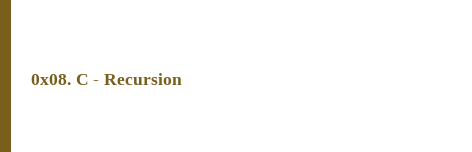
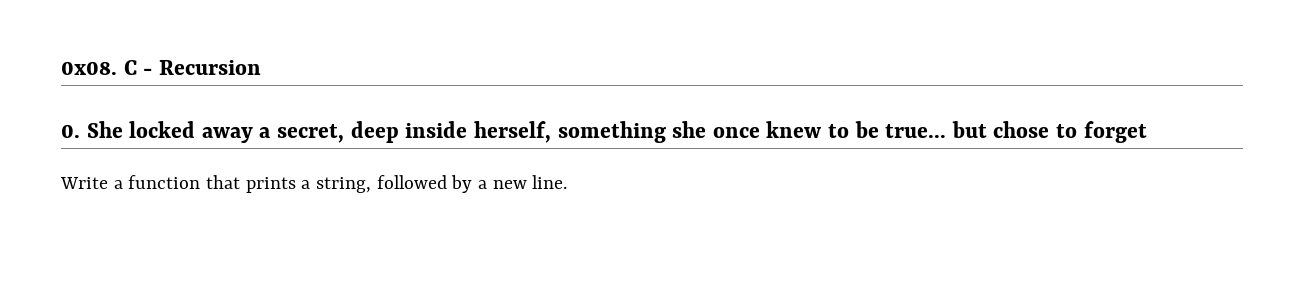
(183, 79) none -> [61,121,1147,143] [60,175,568,193] // 0. She locked away a secret, deep inside herself, something she once knew to be true... but chose to forget // Write a function that prints a string, followed by a new line.

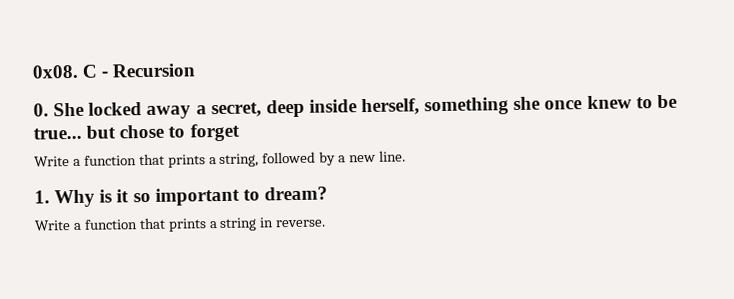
(568, 182) none -> [34,186,328,208] [34,217,327,232] // 1. Why is it so important to dream? // Write a function that prints a string in reverse.

